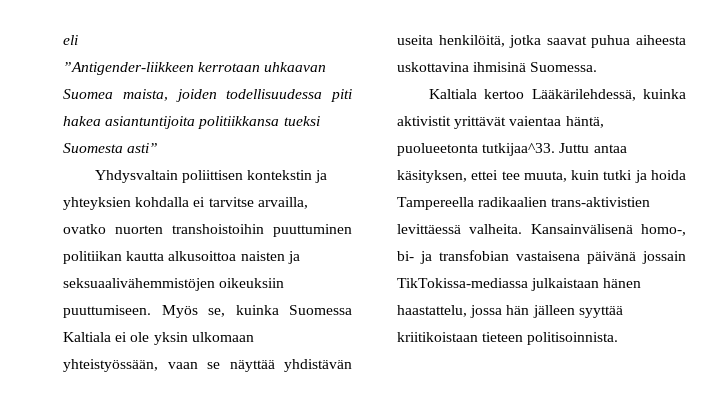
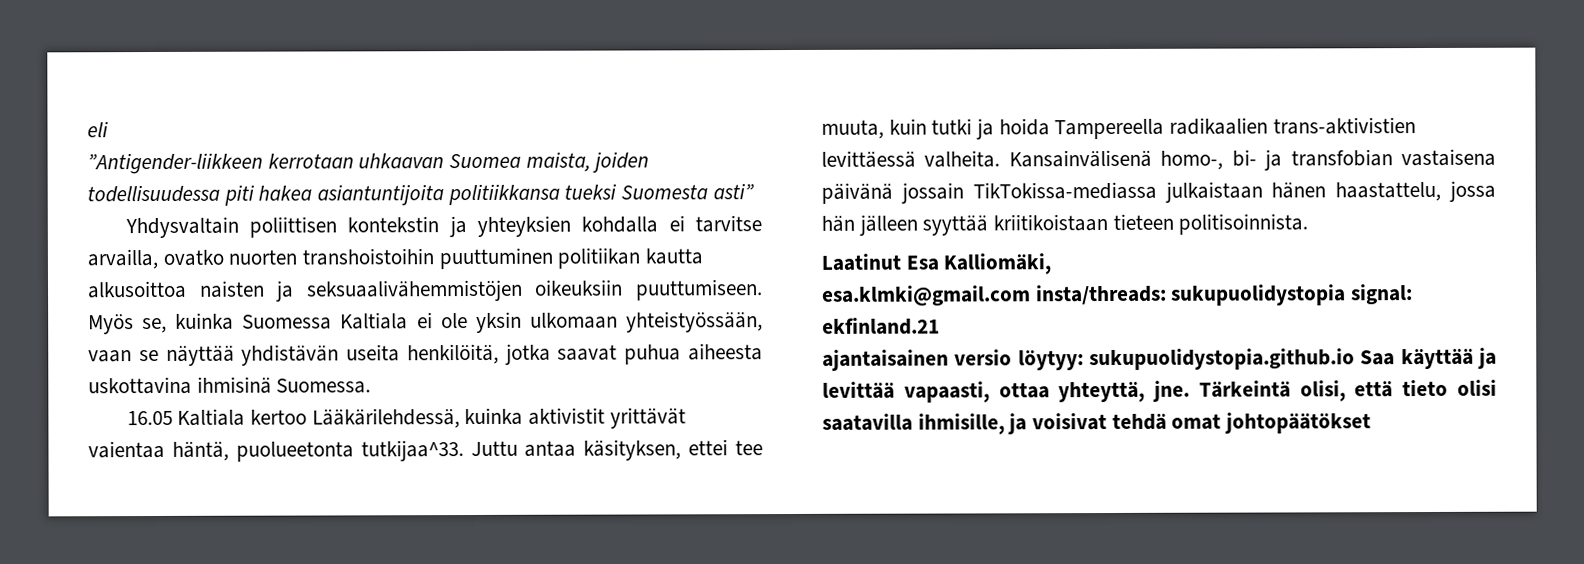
(598, 67) none -> [126,410,173,426] 16.05
(619, 338) none -> [821,253,1052,275] [822,284,1414,306] [822,317,940,335] [822,347,1497,371] [822,379,1497,403] [822,412,1372,435] // Laatinut Esa Kalliomäki, // esa.klmki@gmail.com insta/threads: sukupuolidystopia signal: ekfinland.21 // ajantaisainen versio löytyy: sukupuolidystopia.github.io Saa käyttää ja levittää vapaasti, ottaa yhteyttä, jne. Tärkeintä olisi, että tieto olisi saatavilla ihmisille, ja voisivat tehdä omat johtopäätökset

